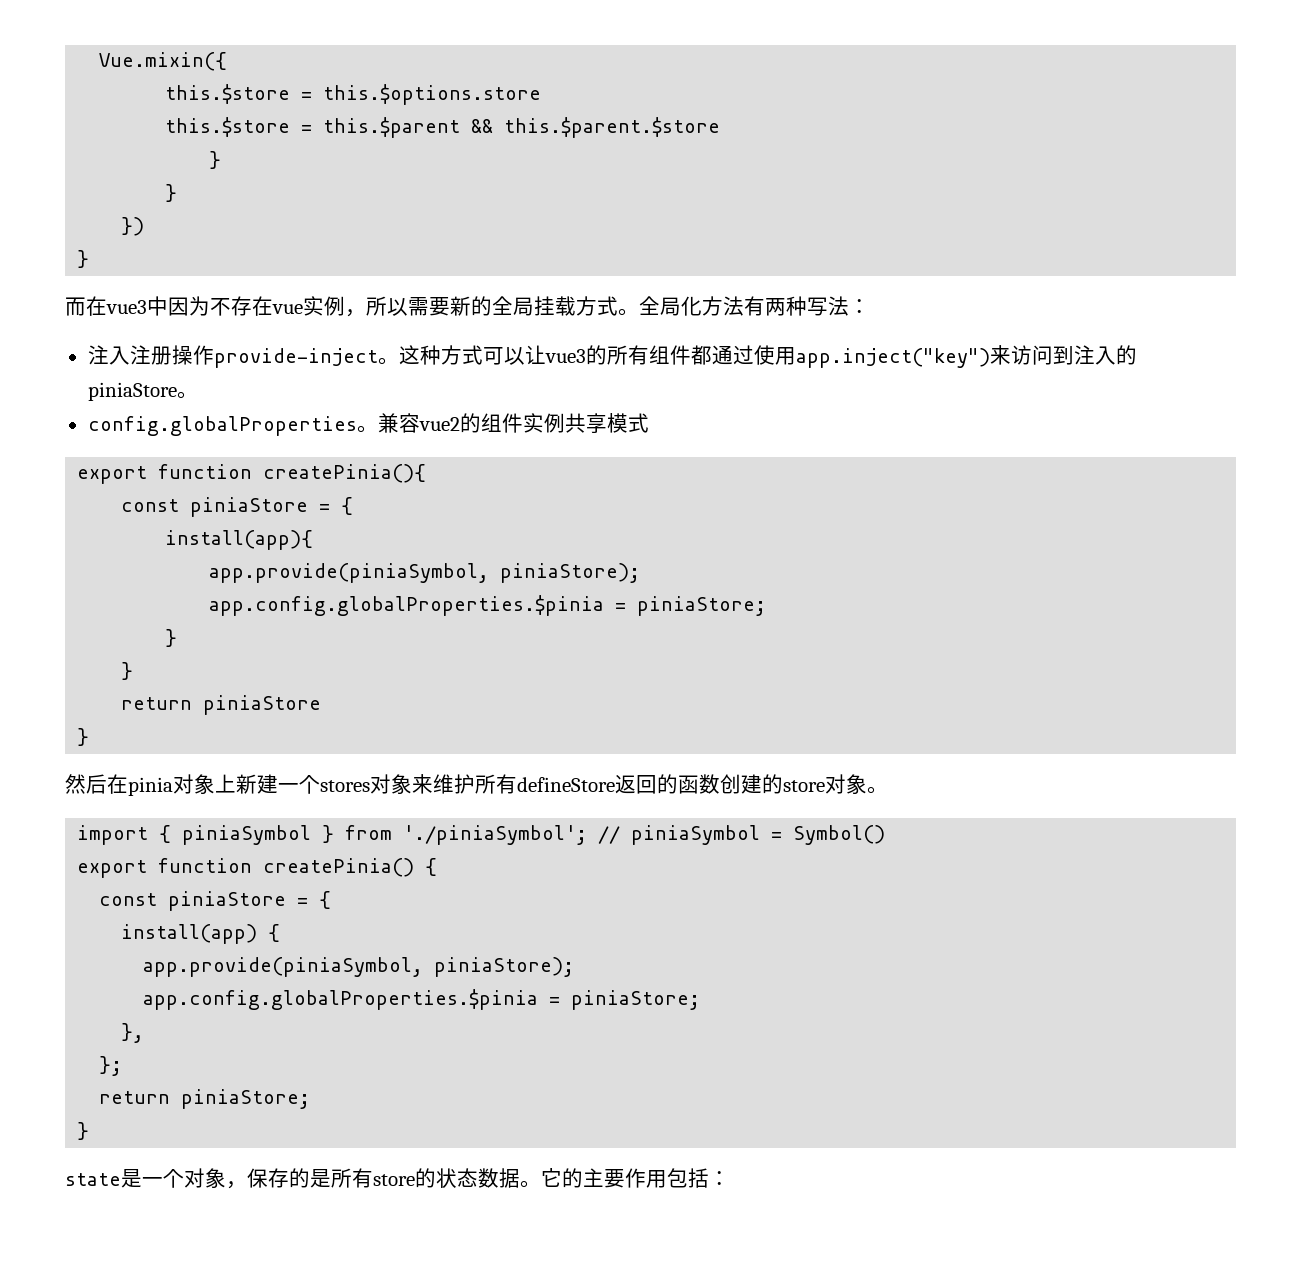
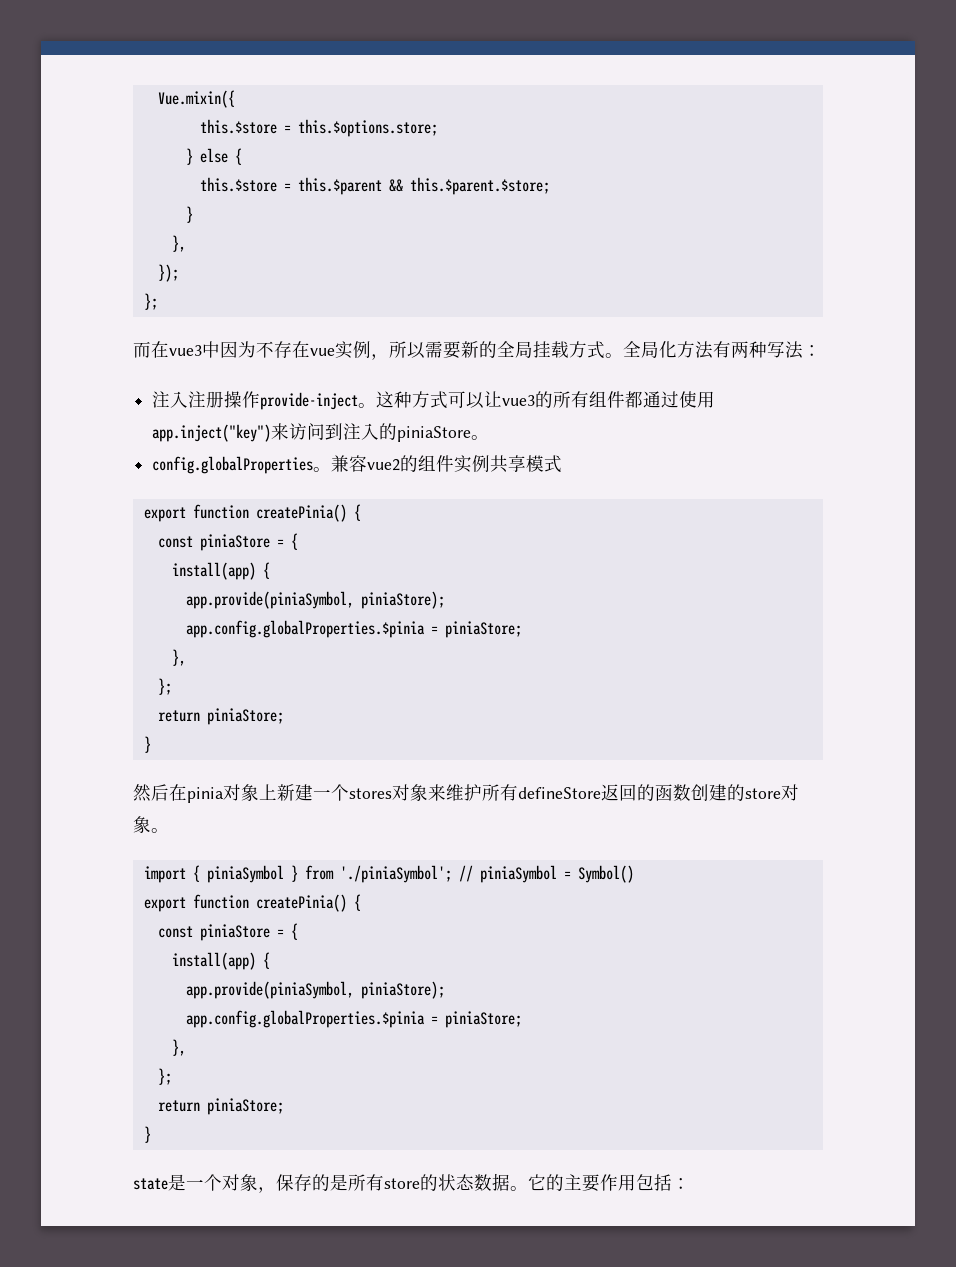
[323,84,542,105] this.$options.store -> [297,119,438,137] [185,148,242,165] this.$options.store; // } else {
[504,117,721,138] [209,151,222,169] [165,184,178,202] [121,217,145,236] [77,250,90,268] this.$parent.$store // } // } // }) // } -> [409,177,550,195] [185,206,193,223] [171,235,186,252] [157,264,179,282] [143,293,158,310] this.$parent.$store; // } // }, // }); // };
[263,464,427,483] [121,497,354,517] [165,530,314,550] [209,563,641,583] [209,595,767,616] [165,629,178,647] [121,662,134,680] [121,695,322,715] createPinia(){ // const piniaStore = { // install(app){ // app.provide(piniaSymbol, piniaStore); // app.config.globalProperties.$pinia = piniaStore; // } // } // return piniaStore -> [255,504,361,522] [157,533,298,551] [171,562,270,580] [185,591,445,609] [185,620,522,638] [171,649,186,666] [157,678,172,695] [157,708,284,725] createPinia() { // const piniaStore = { // install(app) { // app.provide(piniaSymbol, piniaStore); // app.config.globalProperties.$pinia = piniaStore; // }, // }; // return piniaStore;

